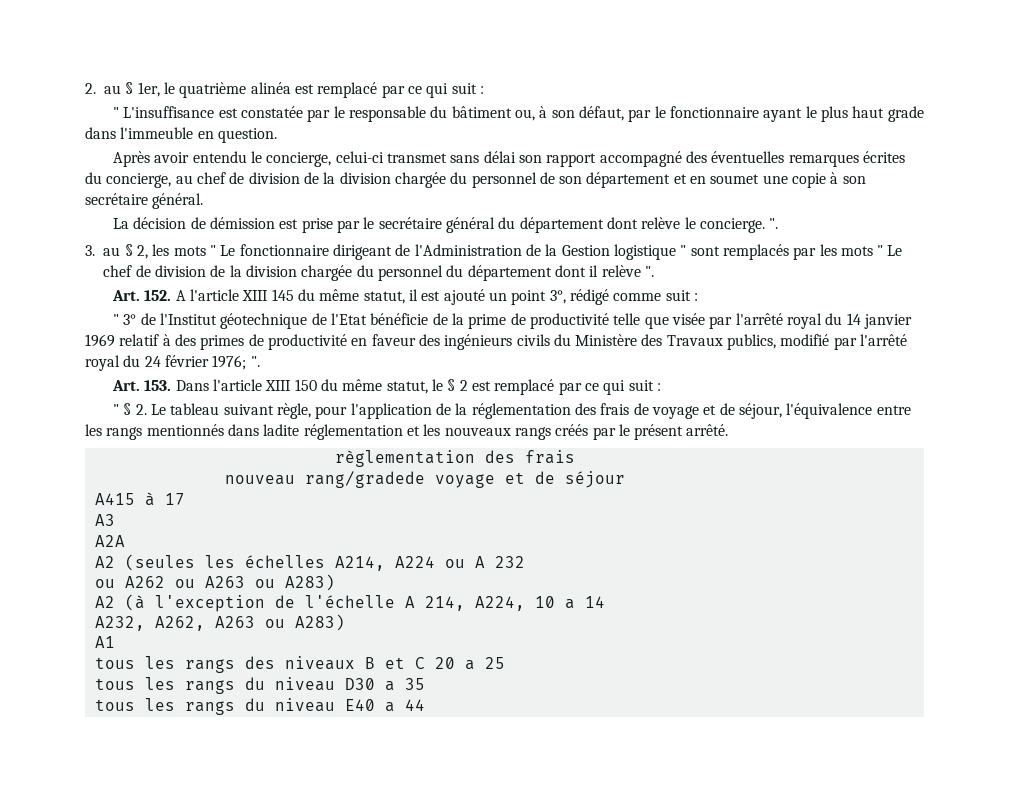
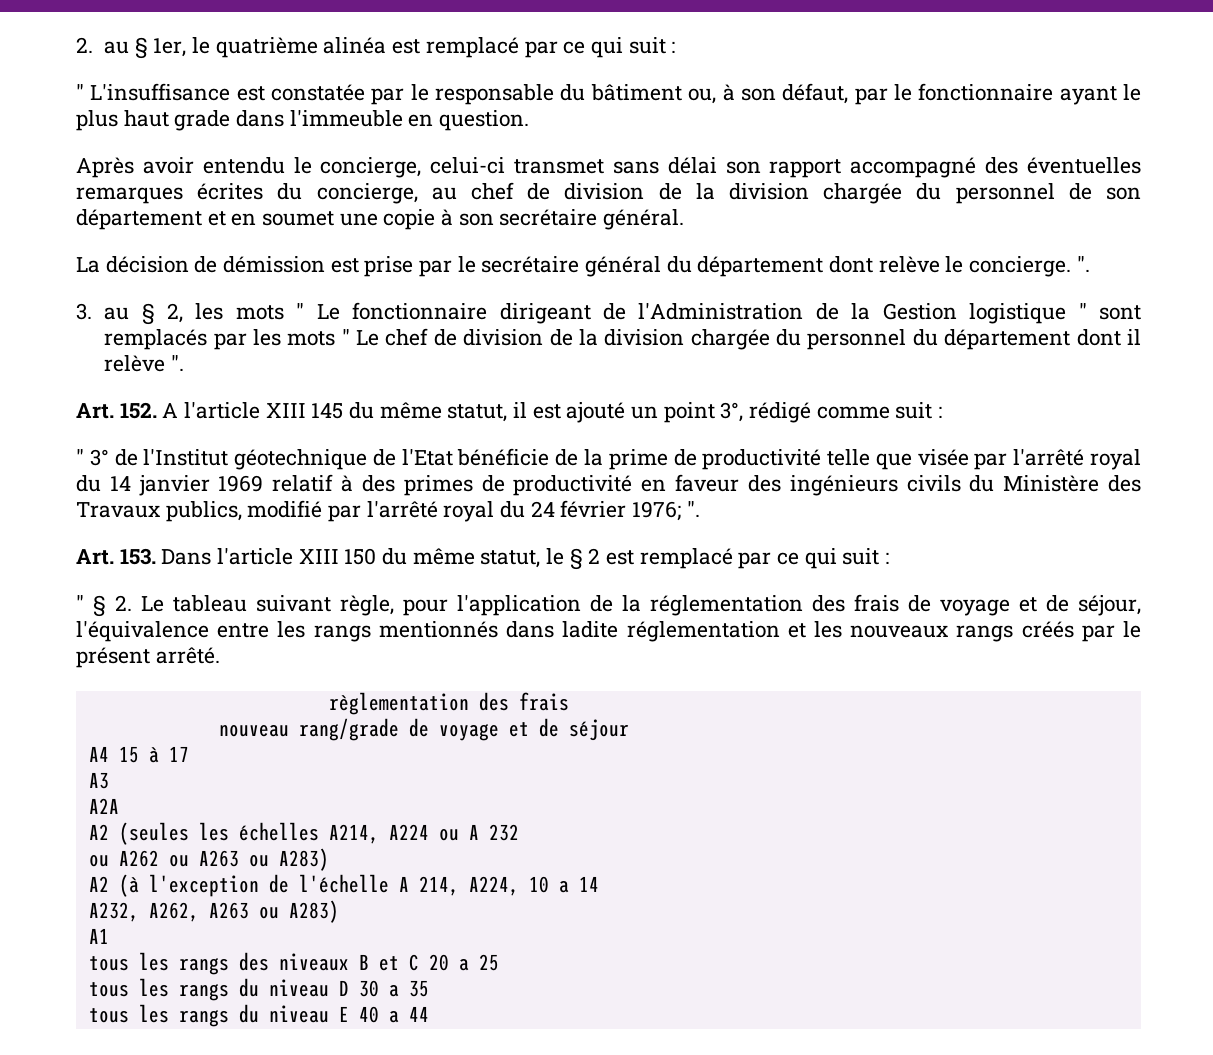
[304,471,425,488] rang/gradede -> [298,718,429,741] rang/grade de
[94,493,135,505] A415 -> [88,746,139,763] A4 15
[344,678,375,690] D30 -> [338,980,379,997] D 30
[344,699,375,711] E40 -> [338,1006,379,1023] E 40

